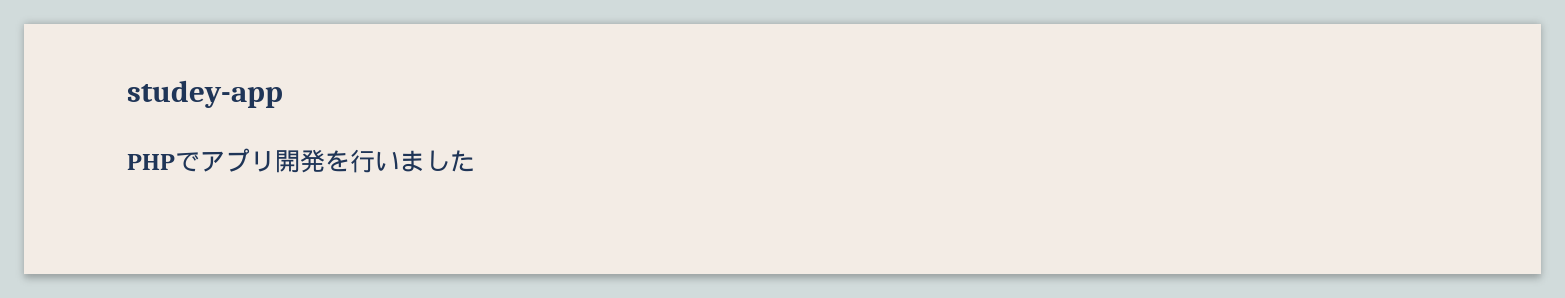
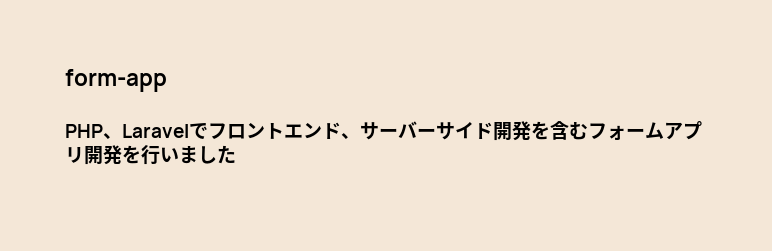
[127,80,283,108] studey-app -> [65,69,167,92] form-app
[175,152,200,172] で -> [103,121,664,141] 、Laravelでフロントエンド、サーバーサイド開発を含むフォーム

